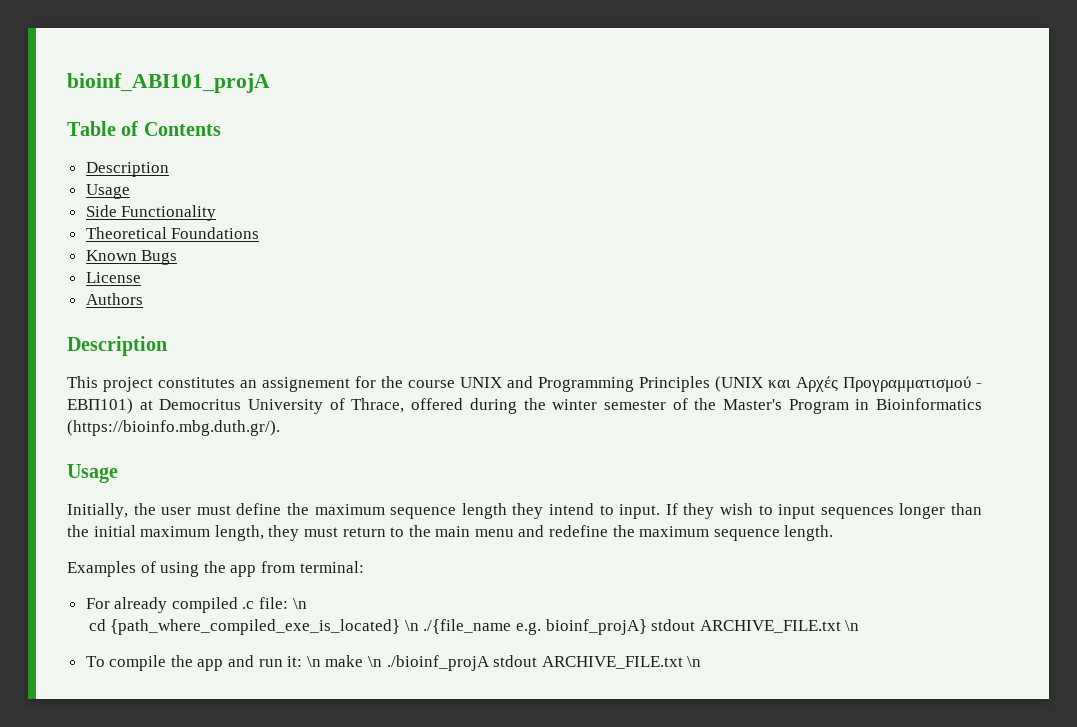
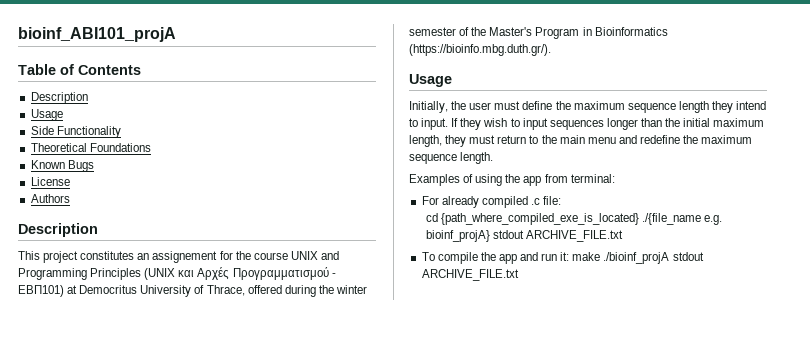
[292,598,307,609] \n -> (562, 200) none
[404,620,419,631] \n -> (639, 219) none
[845,620,860,631] \n -> (624, 236) none
[306,655,383,667] \n make \n -> [572,252,601,261] make
[687,656,702,667] \n -> (519, 275) none

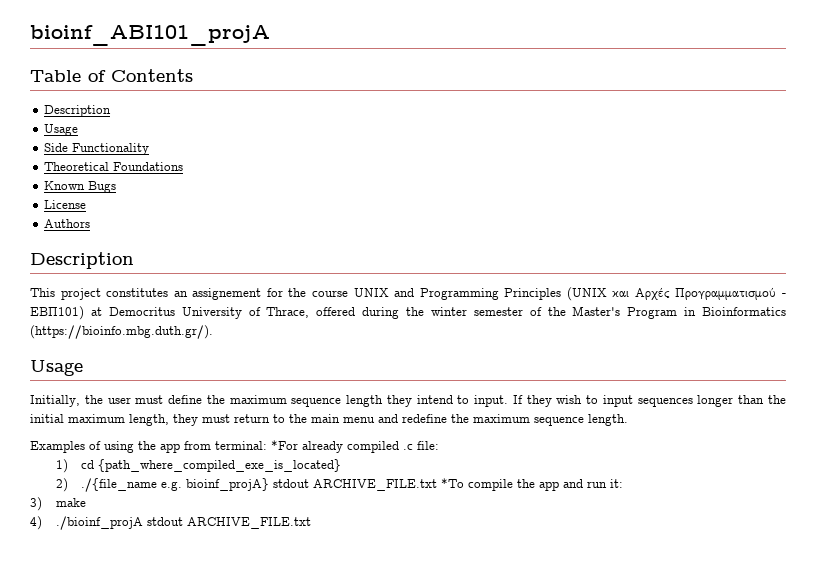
[421,196,439,205] // For -> [271,440,298,450] *For
(562, 200) none -> [55,459,68,473] 1)
(639, 219) none -> [55,478,68,492] // 2)
[421,252,435,261] // To -> [441,478,465,488] *To
(570, 256) none -> [30,497,42,511] // 3)
(601, 256) none -> [30,516,42,530] // 4)

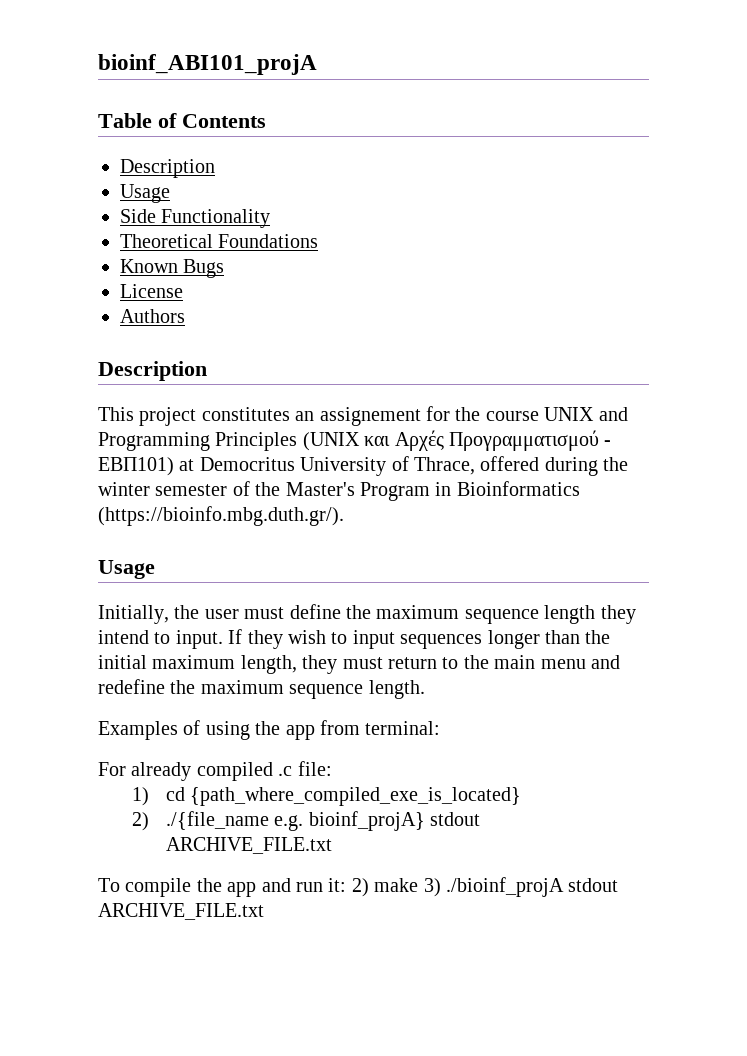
[271,440,298,450] *For -> [98,762,126,776] // For
[441,478,465,488] *To -> [98,878,120,892] // To
[30,497,42,511] // 3) -> [351,878,369,897] 2)
[30,516,42,530] // 4) -> [423,878,441,897] 3)

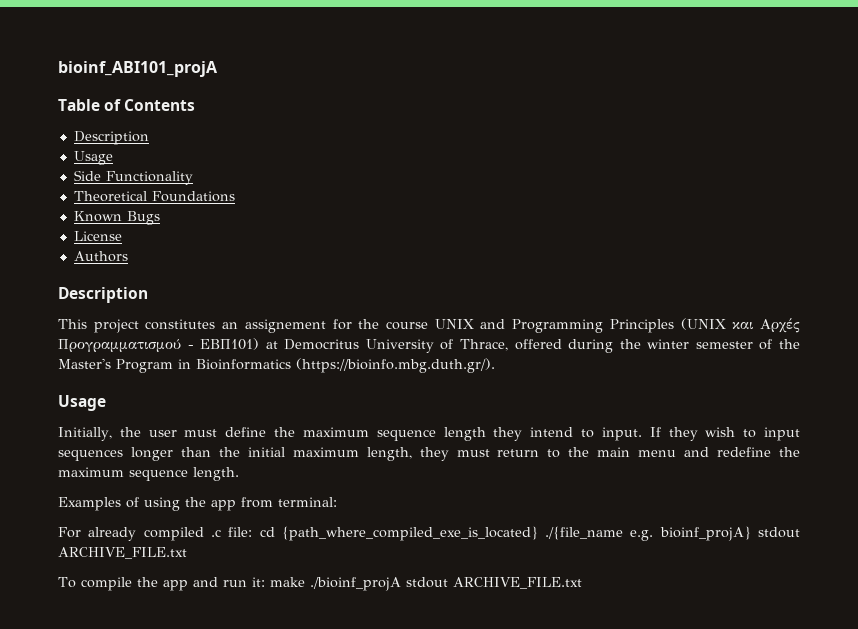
[131,787,149,806] // 1) -> (253, 532) none
[131,812,149,831] // 2) -> (538, 533) none
[351,878,441,897] 2) make 3) -> [269,577,305,587] make

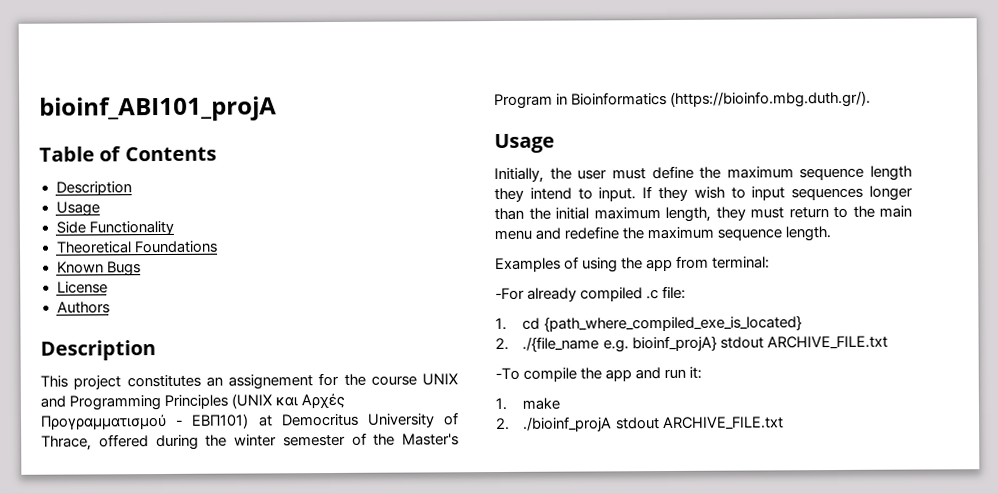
[58,527,81,538] For -> [495,287,525,301] -For
(253, 532) none -> [495,317,507,331] // 1.
(538, 533) none -> [495,337,509,351] // 2.
[58,577,76,588] To -> [495,367,520,381] -To
(265, 582) none -> [495,397,507,411] // 1.
(305, 582) none -> [496,417,510,431] // 2.

